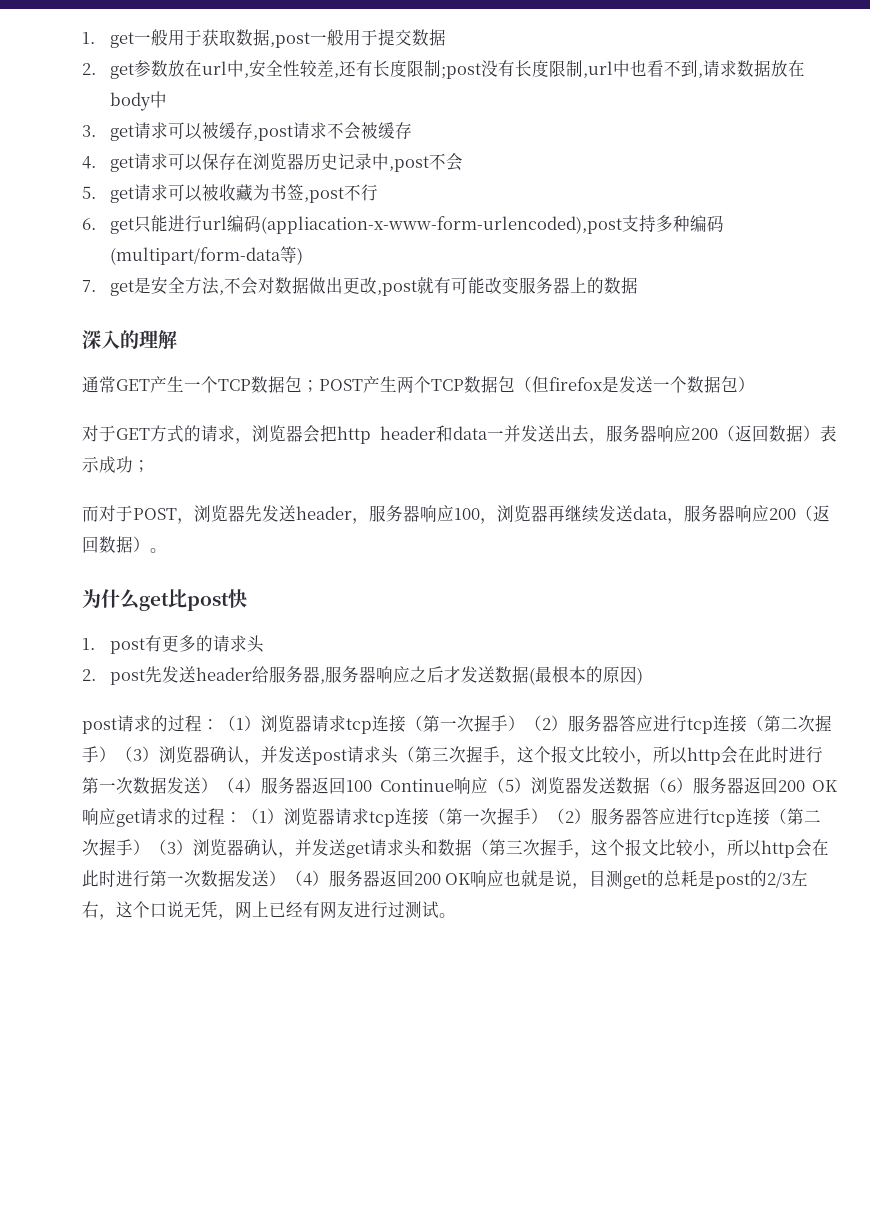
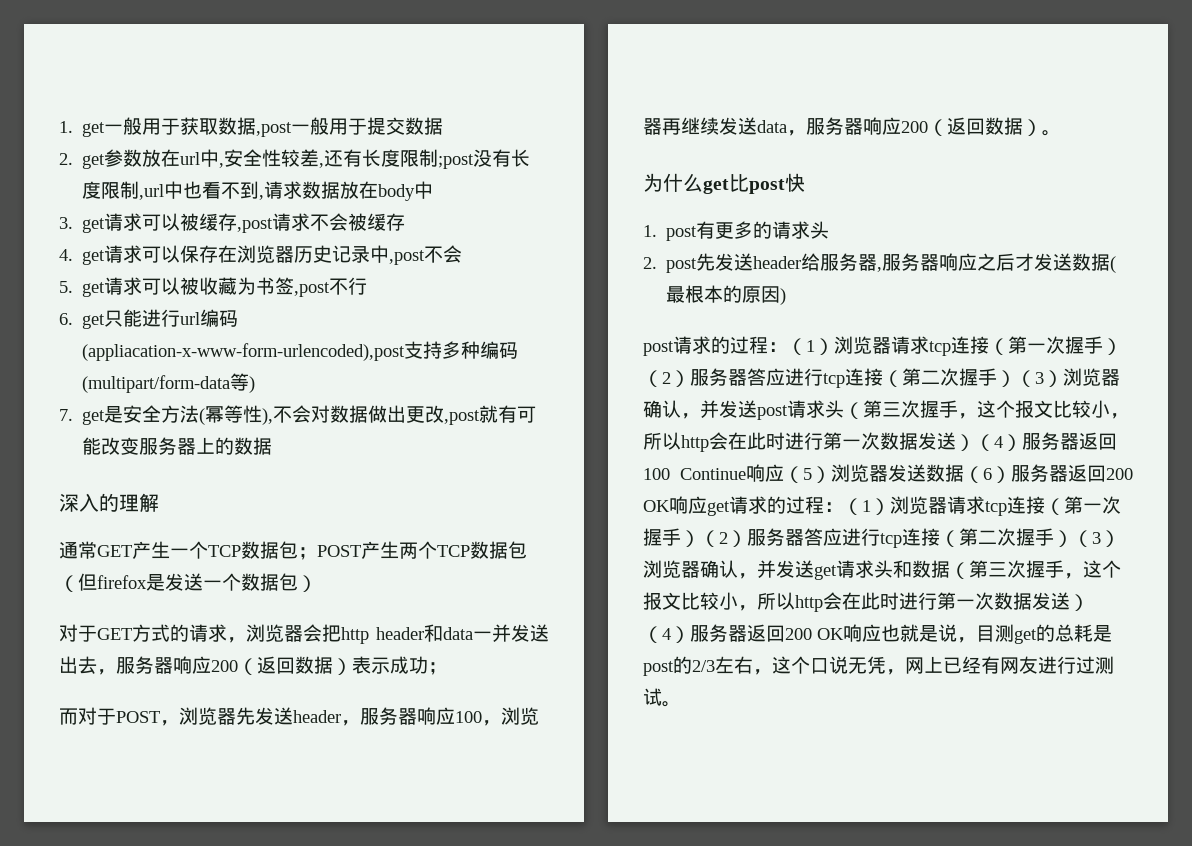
[219,290,225,295] , -> [199,405,274,425] (幂等性),

